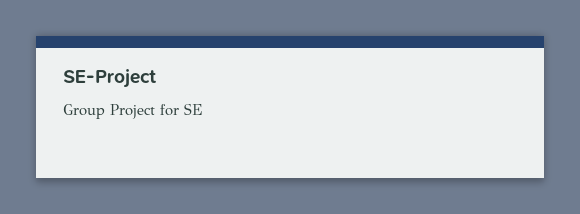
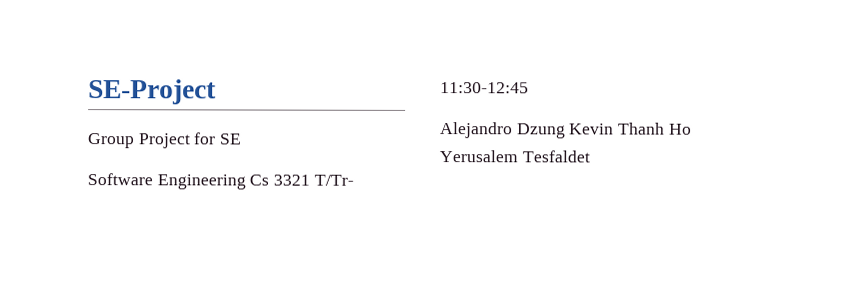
(202, 109) none -> [87,173,354,190] [440,82,529,94] [440,122,692,139] [439,150,590,163] // Software Engineering Cs 3321 T/Tr- 11:30-12:45 // Alejandro Dzung Kevin Thanh Ho Yerusalem Tesfaldet

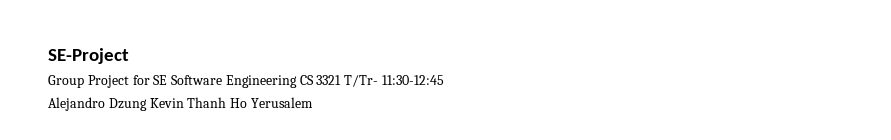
(243, 139) // -> (168, 80) none
[249,174,270,186] Cs -> [299,75,314,85] CS
[521,150,590,163] Tesfaldet -> (313, 102) none

